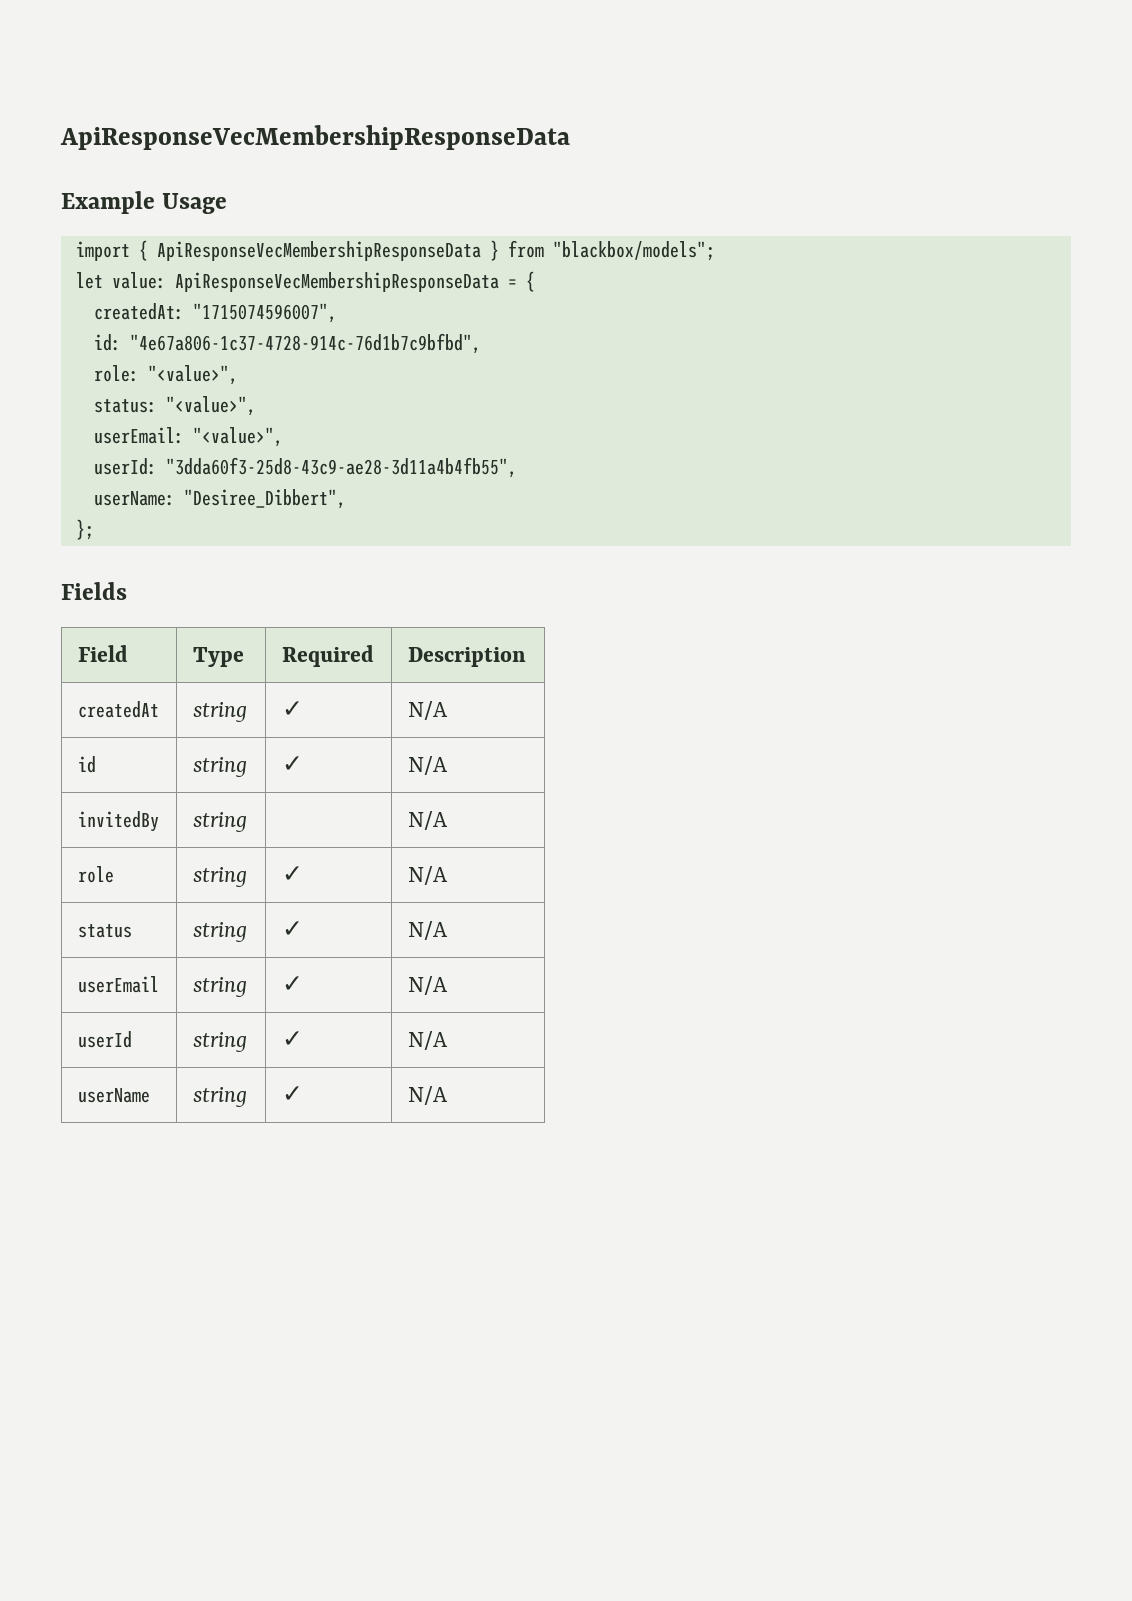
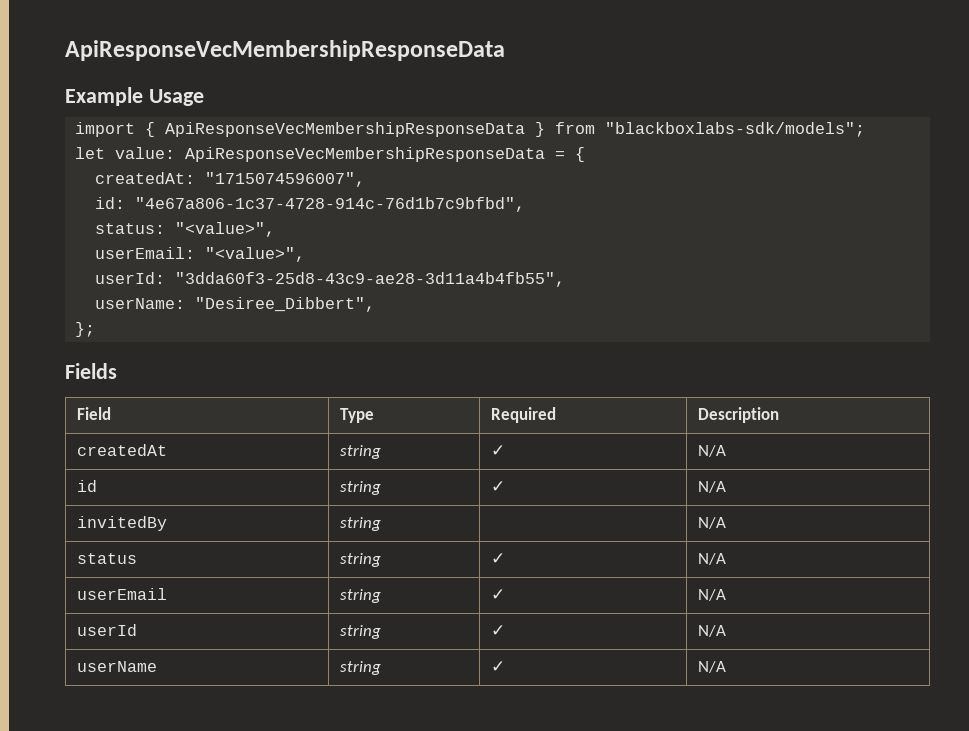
[552,241,715,261] "blackbox/models"; -> [605,122,866,137] "blackboxlabs-sdk/models";
[93,365,238,385] // role: "<value>", -> (526, 204) none
[77,866,114,883] [192,867,247,887] [281,866,303,882] [407,866,448,885] // role | string | ✓ | N/A -> (727, 523) none

